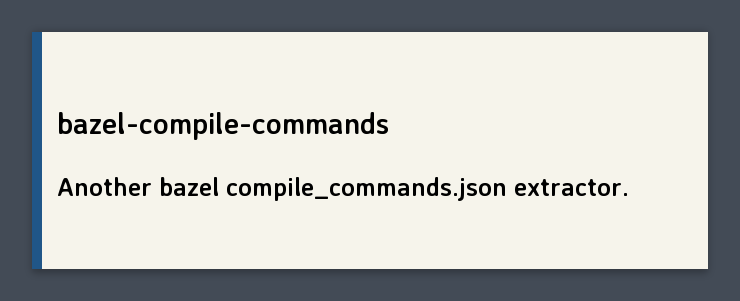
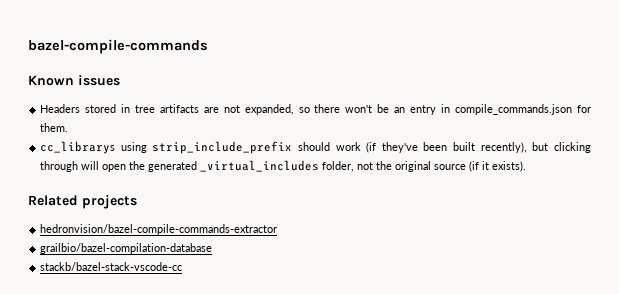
[57,177,629,201] Another bazel compile_commands.json extractor. -> [28,75,120,86] [40,104,591,115] [40,123,69,132] [40,141,591,154] [40,160,527,172] [28,195,137,209] [40,224,278,235] [40,243,213,254] [40,262,183,271] Known issues // Headers stored in tree artifacts are not expanded, so there won't be an entry in compile_commands.json for them. // cc_librarys using strip_include_prefix should work (if they've been built recently), but clicking through will open the generated _virtual_includes folder, not the original source (if it exists). // Related projects // hedronvision/bazel-compile-commands-extractor // grailbio/bazel-compilation-database // stackb/bazel-stack-vscode-cc

